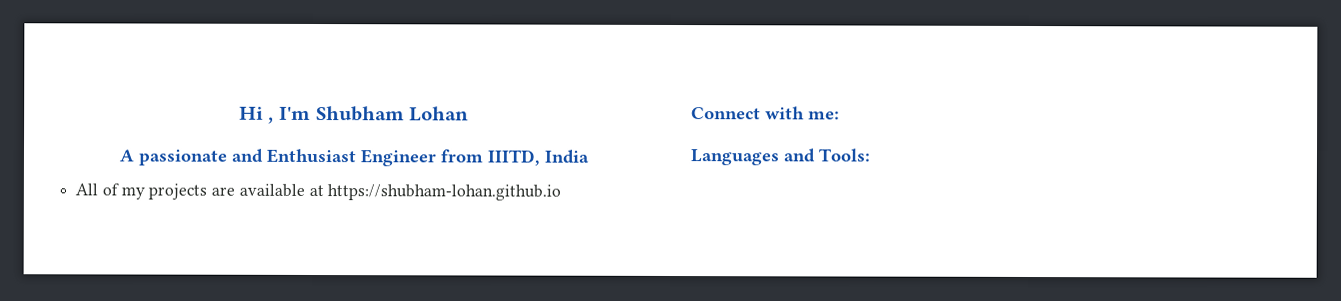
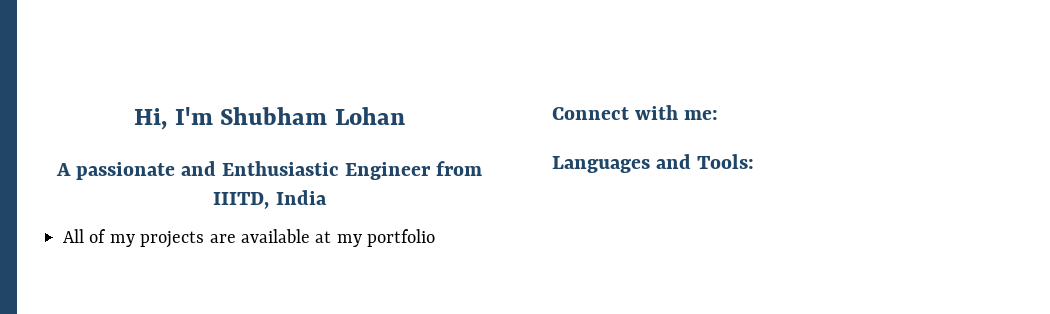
[238,106,275,124] Hi , -> [134,108,168,130] Hi,
[265,148,357,164] Enthusiast -> [222,161,340,176] Enthusiastic
[327,184,562,201] https://shubham-lohan.github.io -> [336,229,436,247] my portfolio

